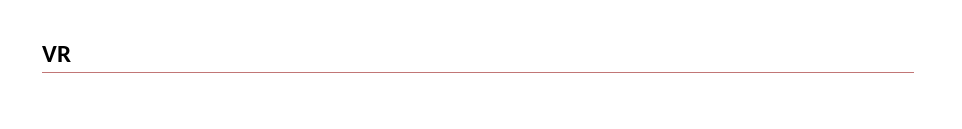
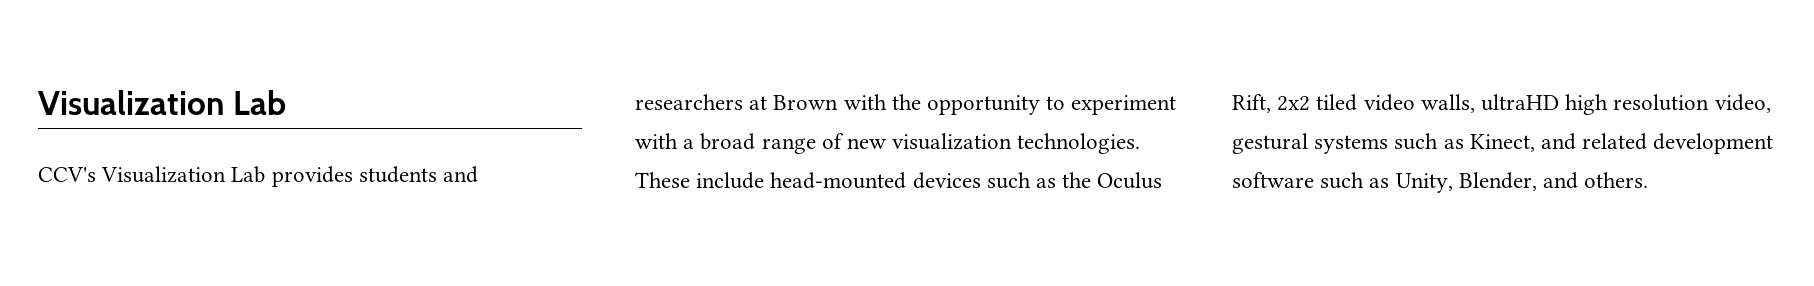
[42,46,71,62] VR -> [38,90,287,115] [38,166,479,187] [635,94,1177,115] [635,133,1141,154] [635,172,1163,189] [1232,94,1771,115] [1232,133,1774,154] [1232,172,1649,193] Visualization Lab // CCV's Visualization Lab provides students and researchers at Brown with the opportunity to experiment with a broad range of new visualization technologies. These include head-mounted devices such as the Oculus Rift, 2x2 tiled video walls, ultraHD high resolution video, gestural systems such as Kinect, and related development software such as Unity, Blender, and others.

